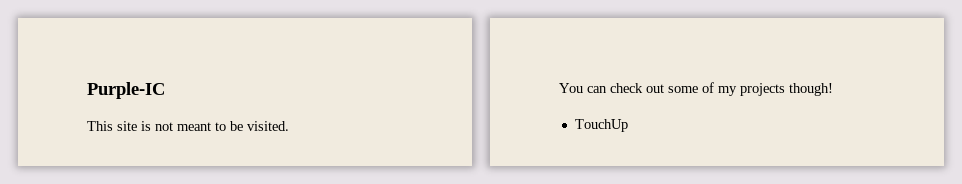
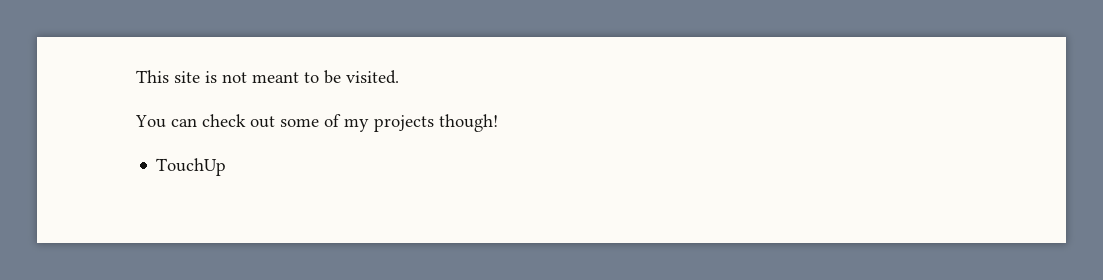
[87,82,165,99] Purple-IC // -> (136, 76) none

